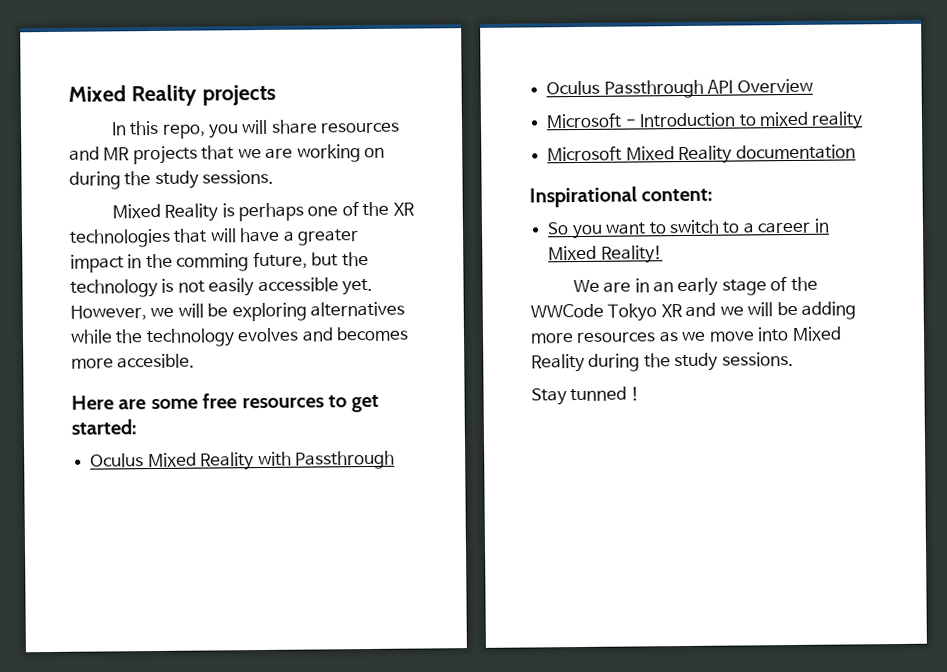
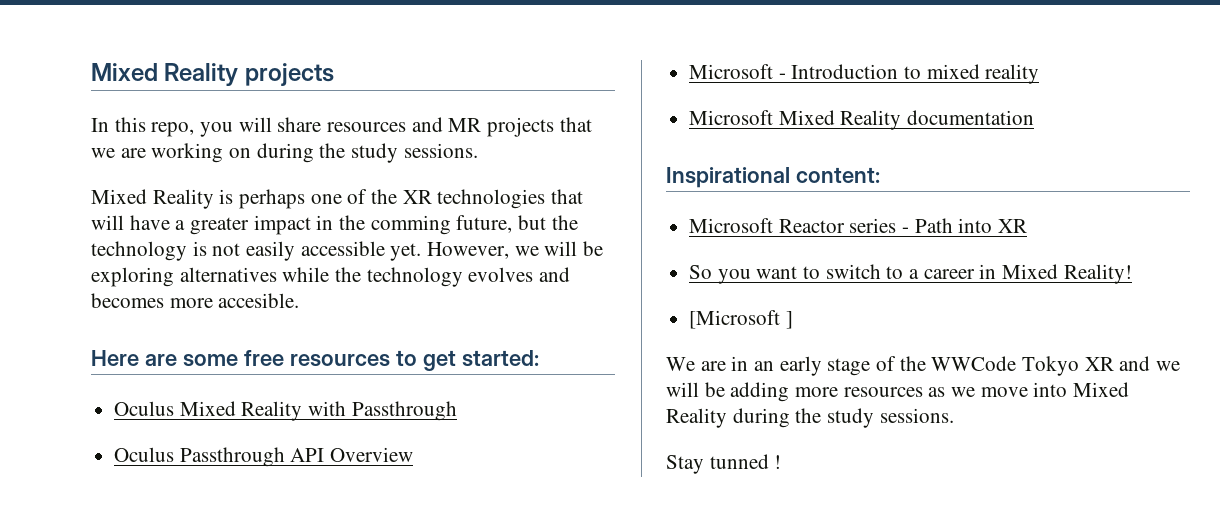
(714, 195) none -> [689,218,1028,233] // Microsoft Reactor series - Path into XR
(663, 254) none -> [689,310,793,329] // [Microsoft ]

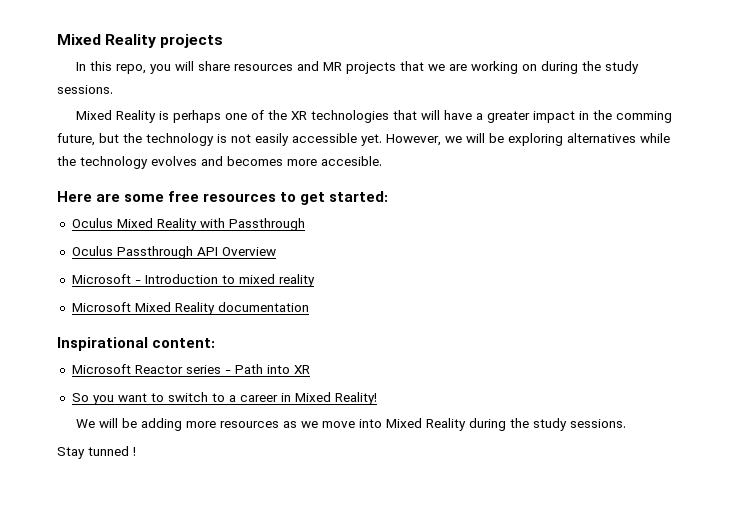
[689,310,793,329] // [Microsoft ] -> (377, 398) none
[700,356,1181,376] are in an early stage of the WWCode Tokyo XR and we -> (95, 423) none

